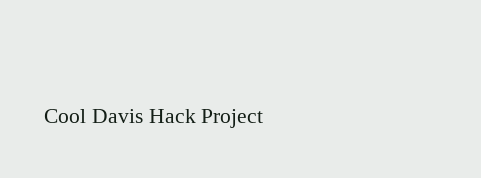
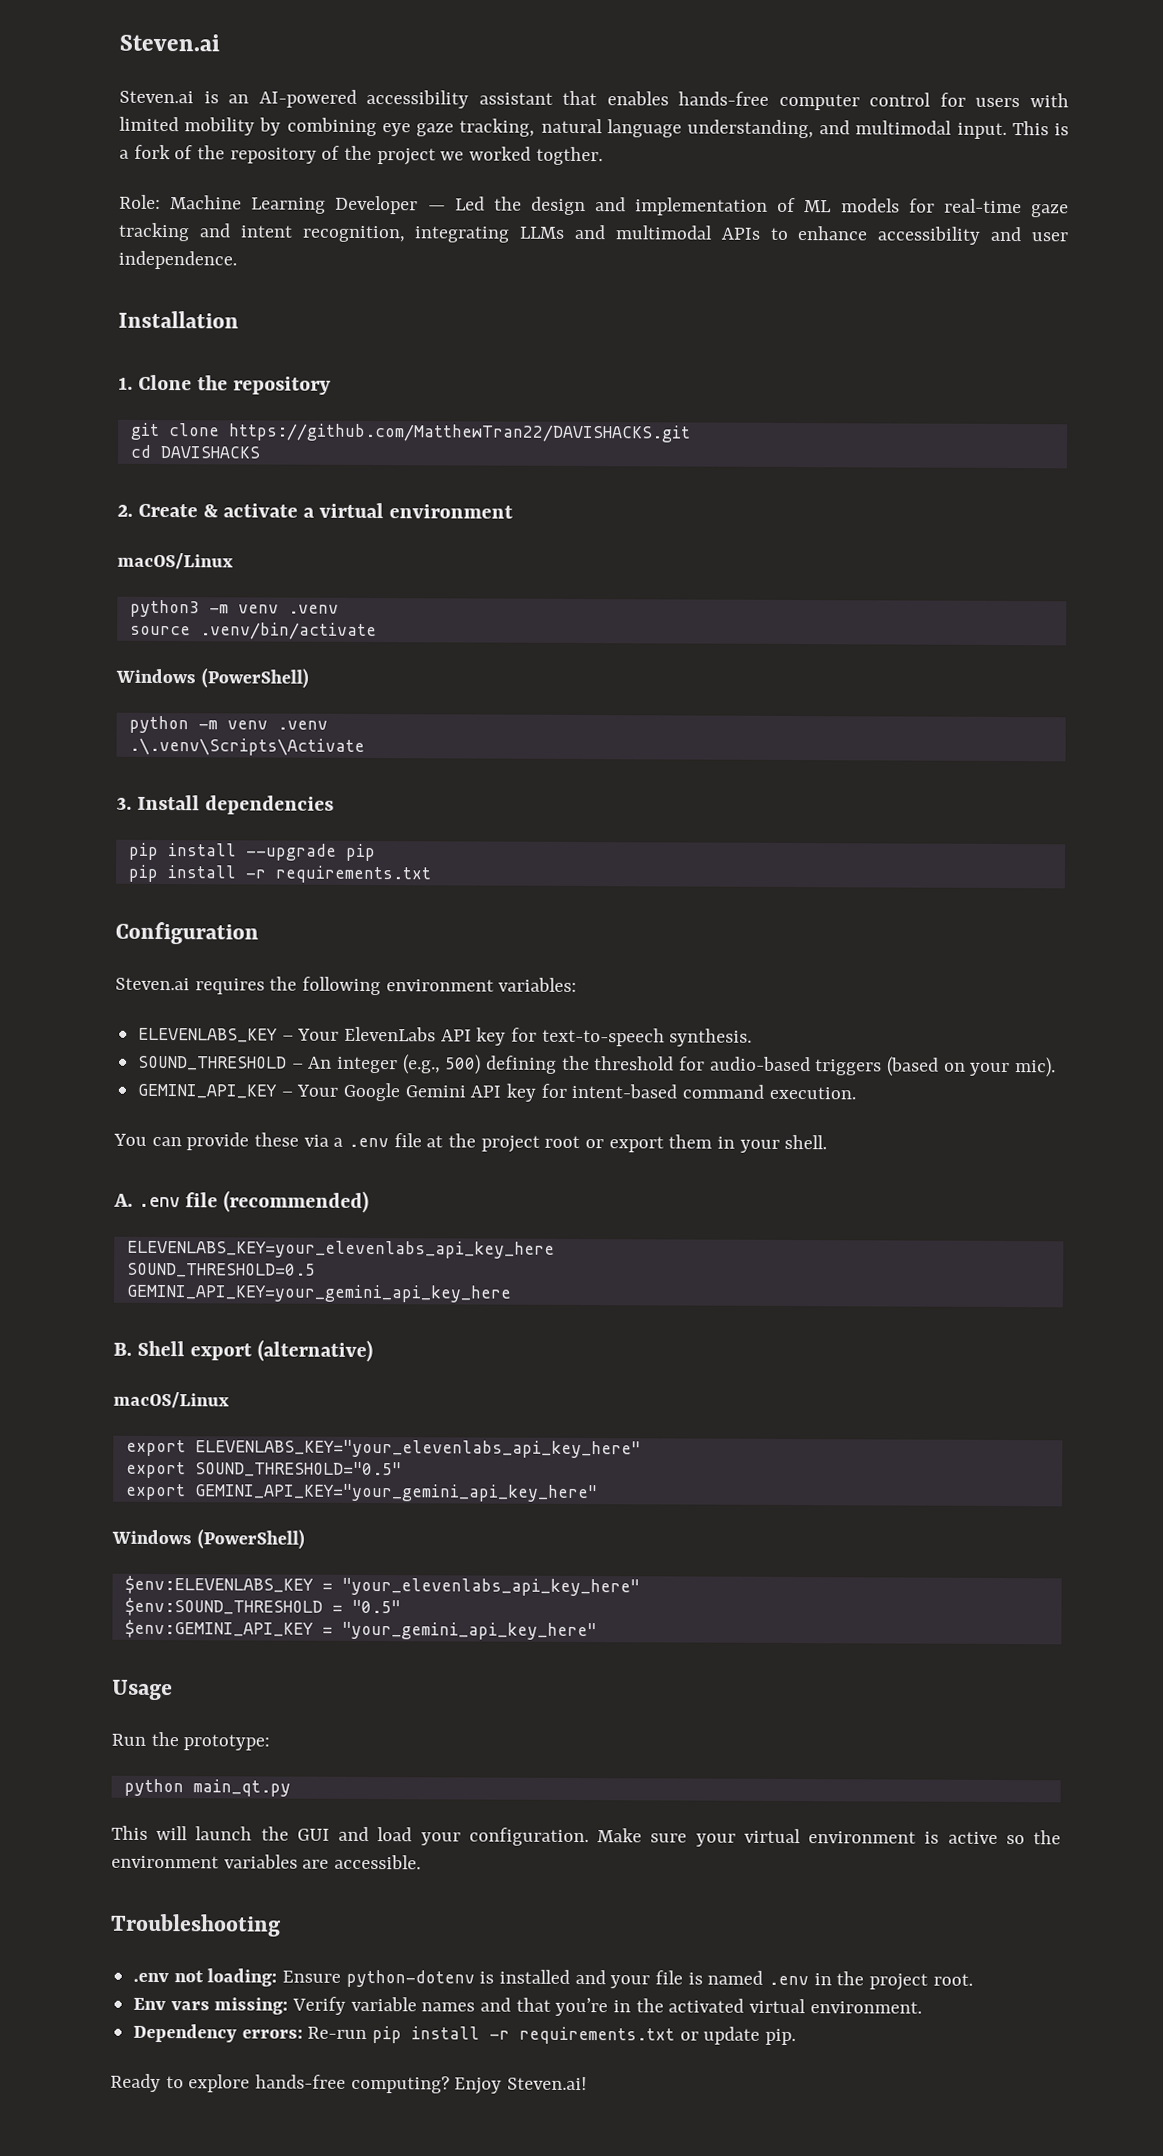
[44,109,264,128] Cool Davis Hack Project -> [119,33,220,52] [119,89,1069,111] [119,116,1069,139] [119,144,603,166] [119,194,1069,218] [118,222,1068,245] [118,250,237,270] [118,310,239,329] [118,374,332,395] [130,422,691,443] [129,444,260,459] [117,502,514,519] [117,552,234,570] [129,599,339,618] [129,622,377,641] [115,668,309,689] [128,715,328,734] [128,737,365,756] [116,794,335,815] [128,842,376,862] [127,864,431,884] [115,921,259,945] [115,976,578,996] [138,1026,753,1047] [138,1054,1057,1078] [137,1082,856,1102] [113,1132,828,1153] [113,1190,370,1214] [126,1239,555,1259] [126,1262,316,1278] [125,1283,512,1303] [113,1339,374,1363] [113,1391,230,1409] [125,1439,641,1459] [125,1461,402,1479] [125,1483,598,1503] [111,1529,305,1550] [124,1575,640,1597] [124,1597,401,1617] [124,1619,597,1641] [112,1679,173,1701] [111,1731,271,1751] [123,1778,291,1797] [111,1825,1062,1847] [111,1854,422,1870] [110,1913,281,1937] [133,1968,973,1991] [133,1996,922,2017] [133,2023,797,2046] [110,2073,588,2095] Steven.ai // Steven.ai is an AI-powered accessibility assistant that enables hands-free computer control for users with limited mobility by combining eye gaze tracking, natural language understanding, and multimodal input. This is a fork of the repository of the project we worked togther. // Role: Machine Learning Developer — Led the design and implementation of ML models for real-time gaze tracking and intent recognition, integrating LLMs and multimodal APIs to enhance accessibility and user independence. // Installation // 1. Clone the repository // git clone https://github.com/MatthewTran22/DAVISHACKS.git // cd DAVISHACKS // 2. Create & activate a virtual environment // macOS/Linux // python3 -m venv .venv // source .venv/bin/activate // Windows (PowerShell) // python -m venv .venv // .\.venv\Scripts\Activate // 3. Install dependencies // pip install --upgrade pip // pip install -r requirements.txt // Configuration // Steven.ai requires the following environment variables: // ELEVENLABS_KEY – Your ElevenLabs API key for text-to-speech synthesis. // SOUND_THRESHOLD – An integer (e.g., 500) defining the threshold for audio-based triggers (based on your mic). // GEMINI_API_KEY – Your Google Gemini API key for intent-based command execution. // You can provide these via a .env file at the project root or export them in your shell. // A. .env file (recommended) // ELEVENLABS_KEY=your_elevenlabs_api_key_here // SOUND_THRESHOLD=0.5 // GEMINI_API_KEY=your_gemini_api_key_here // B. Shell export (alternative) // macOS/Linux // export ELEVENLABS_KEY="your_elevenlabs_api_key_here" // export SOUND_THRESHOLD="0.5" // export GEMINI_API_KEY="your_gemini_api_key_here" // Windows (PowerShell) // $env:ELEVENLABS_KEY = "your_elevenlabs_api_key_here" // $env:SOUND_THRESHOLD = "0.5" // $env:GEMINI_API_KEY = "your_gemini_api_key_here" // Usage // Run the prototype: // python main_qt.py // This will launch the GUI and load your configuration. Make sure your virtual environment is active so the environment variables are accessible. // Troubleshooting // .env not loading: Ensure python-dotenv is installed and your file is named .env in the project root. // Env vars missing: Verify variable names and that you’re in the activated virtual environment. // Dependency errors: Re-run pip install -r requirements.txt or update pip. // Ready to explore hands-free computing? Enjoy Steven.ai!

